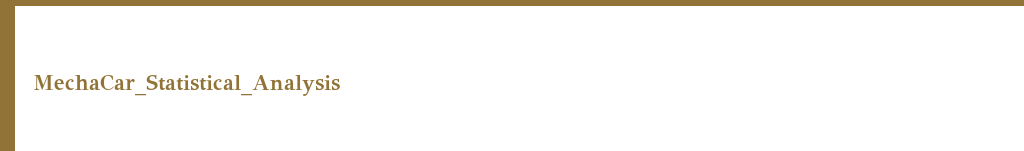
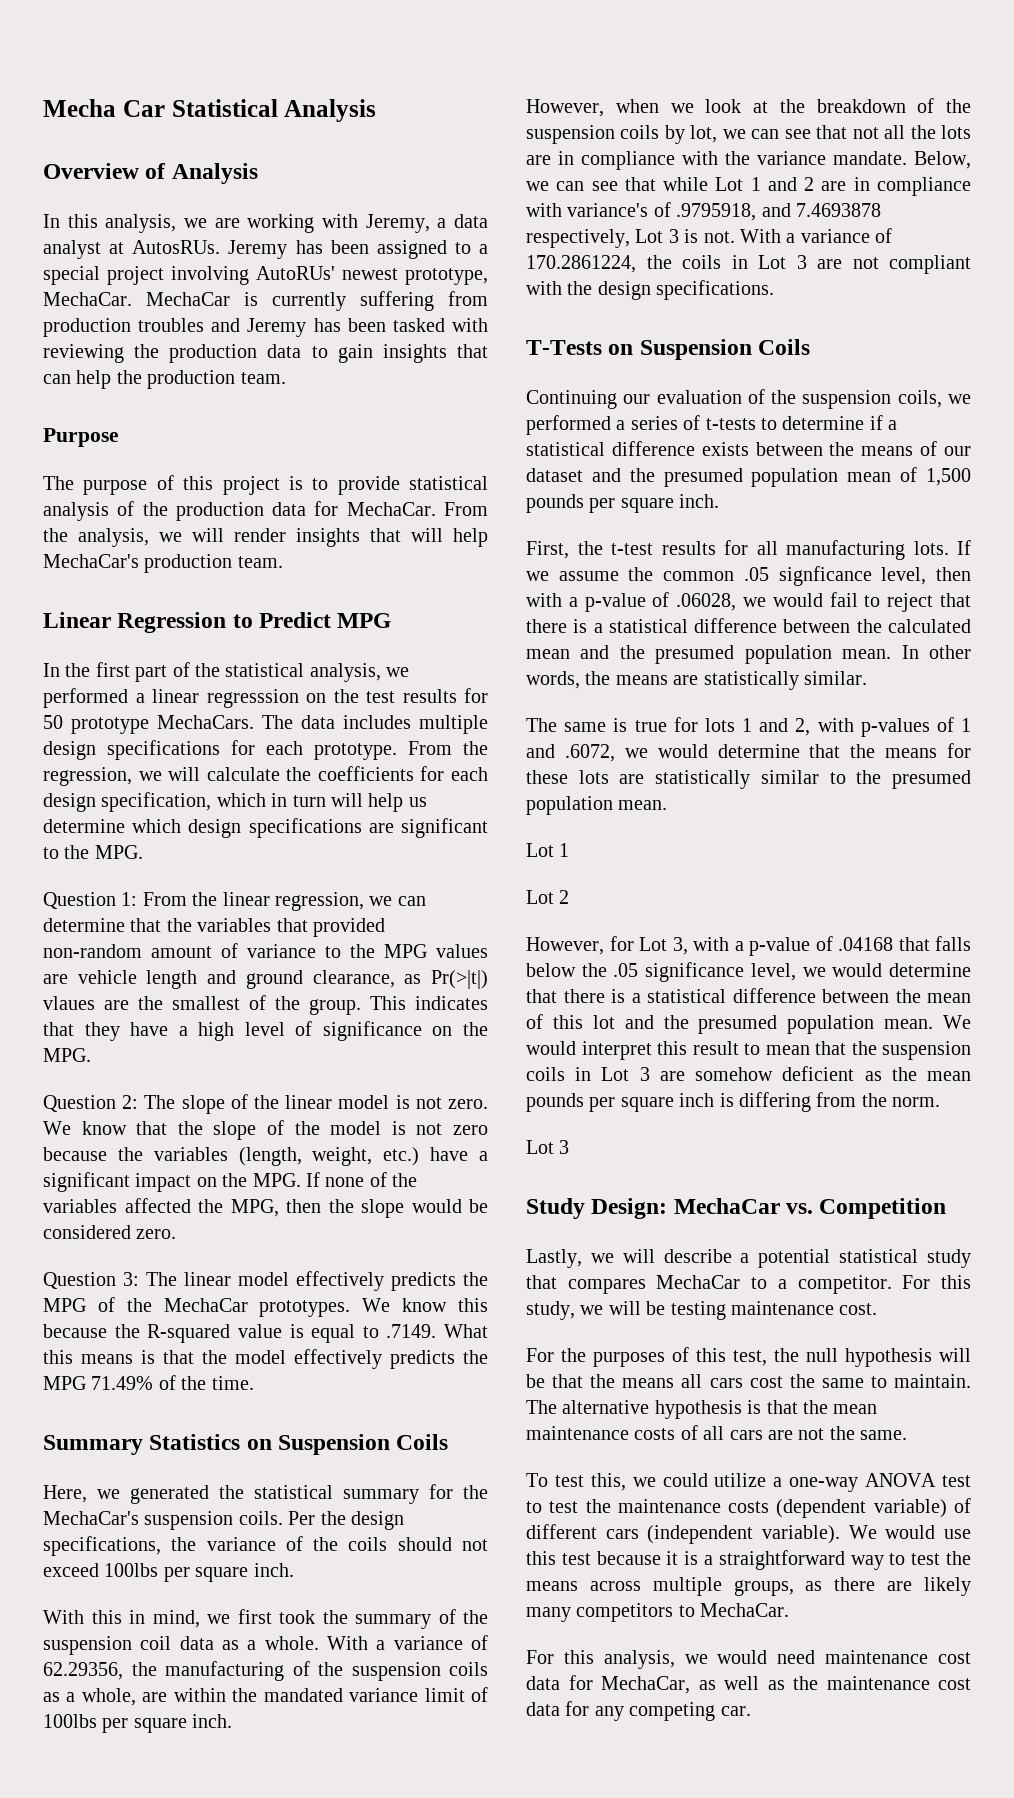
[33,74,340,96] MechaCar_Statistical_Analysis -> [43,99,377,122] [43,163,258,184] [43,214,488,233] [43,240,488,259] [43,266,488,285] [43,291,488,311] [43,318,489,337] [43,344,489,363] [43,370,286,389] [43,428,119,447] [43,475,488,495] [43,501,488,521] [43,528,488,547] [43,554,283,573] [43,612,392,633] [43,662,410,682] [43,688,488,708] [43,715,488,734] [43,740,488,760] [43,766,488,786] [43,792,427,812] [43,818,488,838] [43,845,143,859] [43,892,426,911] [43,918,385,937] [43,943,488,958] [43,970,489,989] [43,995,488,1015] [43,1021,488,1041] [43,1048,91,1062] [43,1094,488,1114] [43,1120,489,1140] [43,1147,488,1166] [43,1172,418,1192] [43,1198,488,1218] [43,1225,177,1239] [43,1271,488,1291] [43,1297,488,1317] [43,1324,488,1343] [43,1349,488,1369] [43,1375,254,1390] [43,1434,449,1455] [43,1484,488,1504] [43,1511,404,1530] [43,1536,488,1556] [43,1563,294,1582] [43,1609,488,1629] [43,1635,488,1655] [43,1661,488,1681] [43,1687,488,1706] [43,1714,233,1733] [526,98,971,117] [526,125,971,144] [526,151,971,170] [526,177,971,196] [526,202,881,221] [526,228,893,248] [526,255,971,274] [526,280,775,300] [526,339,811,360] [526,389,971,409] [526,415,898,435] [526,441,971,456] [526,467,971,487] [526,494,720,513] [526,540,971,560] [526,566,971,586] [526,592,971,612] [526,618,971,633] [526,645,971,664] [526,671,867,690] [526,717,971,737] [526,743,971,762] [526,770,971,789] [526,796,668,815] [526,843,570,857] [526,890,570,904] [526,936,971,956] [526,962,971,982] [526,988,971,1003] [526,1014,971,1034] [526,1041,971,1060] [526,1066,971,1081] [526,1092,941,1112] [526,1140,570,1154] [526,1198,947,1219] [526,1249,971,1268] [526,1275,971,1294] [526,1301,878,1320] [526,1347,971,1367] [526,1374,972,1388] [526,1400,878,1419] [526,1425,908,1440] [526,1473,971,1492] [526,1498,971,1518] [526,1524,971,1544] [526,1550,972,1570] [526,1577,971,1596] [526,1603,790,1622] [526,1650,971,1669] [526,1675,971,1694] [526,1701,751,1721] Mecha Car Statistical Analysis // Overview of Analysis // In this analysis, we are working with Jeremy, a data analyst at AutosRUs. Jeremy has been assigned to a special project involving AutoRUs' newest prototype, MechaCar. MechaCar is currently suffering from production troubles and Jeremy has been tasked with reviewing the production data to gain insights that can help the production team. // Purpose // The purpose of this project is to provide statistical analysis of the production data for MechaCar. From the analysis, we will render insights that will help MechaCar's production team. // Linear Regression to Predict MPG // In the first part of the statistical analysis, we performed a linear regresssion on the test results for 50 prototype MechaCars. The data includes multiple design specifications for each prototype. From the regression, we will calculate the coefficients for each design specification, which in turn will help us determine which design specifications are significant to the MPG. // Question 1: From the linear regression, we can determine that the variables that provided non-random amount of variance to the MPG values are vehicle length and ground clearance, as Pr(>|t|) vlaues are the smallest of the group. This indicates that they have a high level of significance on the MPG. // Question 2: The slope of the linear model is not zero. We know that the slope of the model is not zero because the variables (length, weight, etc.) have a significant impact on the MPG. If none of the variables affected the MPG, then the slope would be considered zero. // Question 3: The linear model effectively predicts the MPG of the MechaCar prototypes. We know this because the R-squared value is equal to .7149. What this means is that the model effectively predicts the MPG 71.49% of the time. // Summary Statistics on Suspension Coils // Here, we generated the statistical summary for the MechaCar's suspension coils. Per the design specifications, the variance of the coils should not exceed 100lbs per square inch. // With this in mind, we first took the summary of the suspension coil data as a whole. With a variance of 62.29356, the manufacturing of the suspension coils as a whole, are within the mandated variance limit of 100lbs per square inch. // However, when we look at the breakdown of the suspension coils by lot, we can see that not all the lots are in compliance with the variance mandate. Below, we can see that while Lot 1 and 2 are in compliance with variance's of .9795918, and 7.4693878 respectively, Lot 3 is not. With a variance of 170.2861224, the coils in Lot 3 are not compliant with the design specifications. // T-Tests on Suspension Coils // Continuing our evaluation of the suspension coils, we performed a series of t-tests to determine if a statistical difference exists between the means of our dataset and the presumed population mean of 1,500 pounds per square inch. // First, the t-test results for all manufacturing lots. If we assume the common .05 signficance level, then with a p-value of .06028, we would fail to reject that there is a statistical difference between the calculated mean and the presumed population mean. In other words, the means are statistically similar. // The same is true for lots 1 and 2, with p-values of 1 and .6072, we would determine that the means for these lots are statistically similar to the presumed population mean. // Lot 1 // Lot 2 // However, for Lot 3, with a p-value of .04168 that falls below the .05 significance level, we would determine that there is a statistical difference between the mean of this lot and the presumed population mean. We would interpret this result to mean that the suspension coils in Lot 3 are somehow deficient as the mean pounds per square inch is differing from the norm. // Lot 3 // Study Design: MechaCar vs. Competition // Lastly, we will describe a potential statistical study that compares MechaCar to a competitor. For this study, we will be testing maintenance cost. // For the purposes of this test, the null hypothesis will be that the means all cars cost the same to maintain. The alternative hypothesis is that the mean maintenance costs of all cars are not the same. // To test this, we could utilize a one-way ANOVA test to test the maintenance costs (dependent variable) of different cars (independent variable). We would use this test because it is a straightforward way to test the means across multiple groups, as there are likely many competitors to MechaCar. // For this analysis, we would need maintenance cost data for MechaCar, as well as the maintenance cost data for any competing car.

